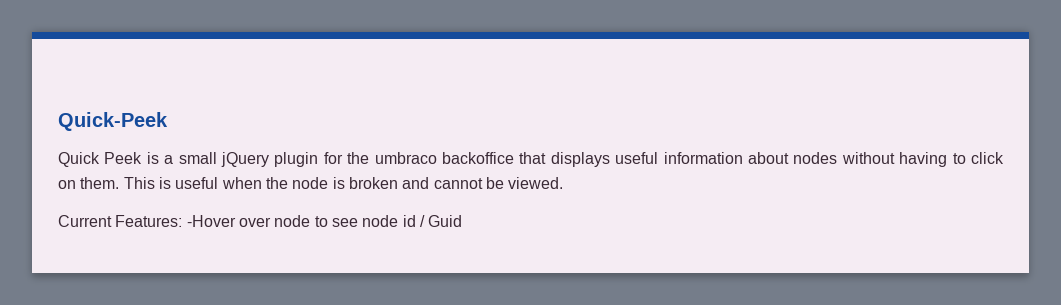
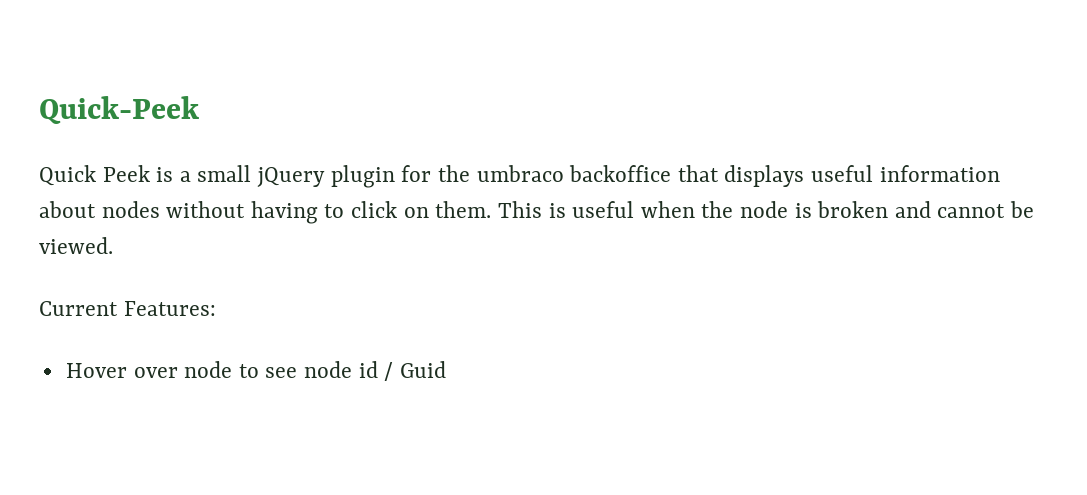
[186,215,236,227] -Hover -> [65,363,127,378] // Hover

